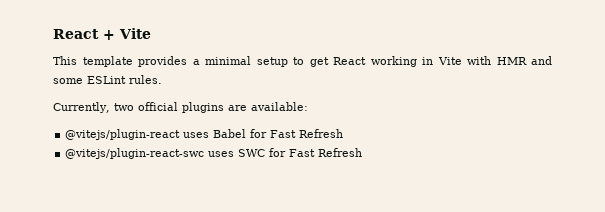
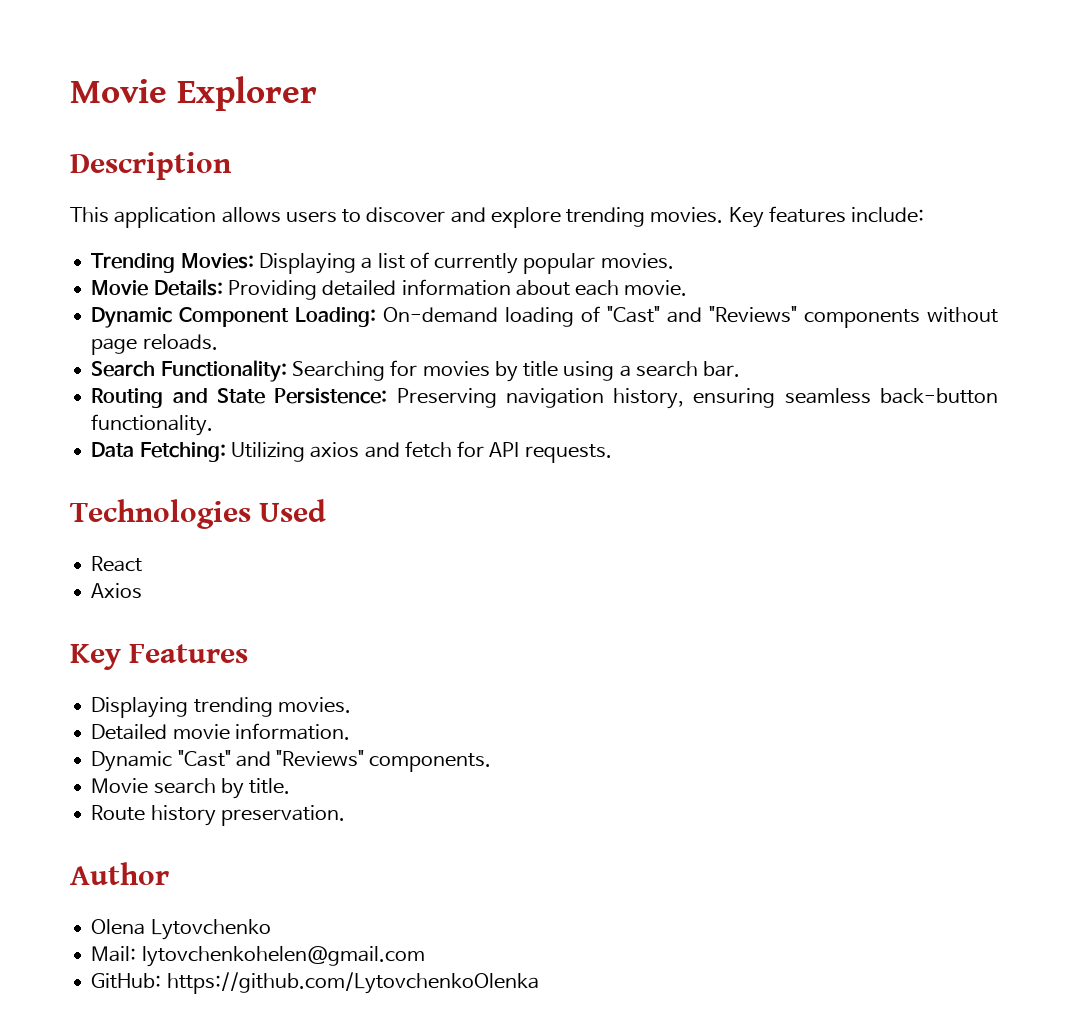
[53,28,151,40] [53,56,552,67] [53,75,162,84] [53,102,308,113] [65,129,344,140] [65,148,363,159] React + Vite // This template provides a minimal setup to get React working in Vite with HMR and some ESLint rules. // Currently, two official plugins are available: // @vitejs/plugin-react uses Babel for Fast Refresh // @vitejs/plugin-react-swc uses SWC for Fast Refresh -> [70,76,317,111] [70,152,232,180] [70,206,925,228] [91,252,674,274] [91,279,688,300] [91,306,998,328] [91,334,218,355] [91,360,741,382] [91,388,999,409] [91,414,214,436] [91,441,612,463] [70,499,327,529] [91,556,143,572] [91,583,143,599] [70,644,249,670] [91,697,351,718] [91,723,350,740] [91,750,492,772] [91,778,291,799] [91,805,345,826] [70,862,169,885] [91,919,271,940] [91,946,425,967] [91,972,539,994] Movie Explorer // Description // This application allows users to discover and explore trending movies. Key features include: // Trending Movies: Displaying a list of currently popular movies. // Movie Details: Providing detailed information about each movie. // Dynamic Component Loading: On-demand loading of "Cast" and "Reviews" components without page reloads. // Search Functionality: Searching for movies by title using a search bar. // Routing and State Persistence: Preserving navigation history, ensuring seamless back-button functionality. // Data Fetching: Utilizing axios and fetch for API requests. // Technologies Used // React // Axios // Key Features // Displaying trending movies. // Detailed movie information. // Dynamic "Cast" and "Reviews" components. // Movie search by title. // Route history preservation. // Author // Olena Lytovchenko // Mail: lytovchenkohelen@gmail.com // GitHub: https://github.com/LytovchenkoOlenka

